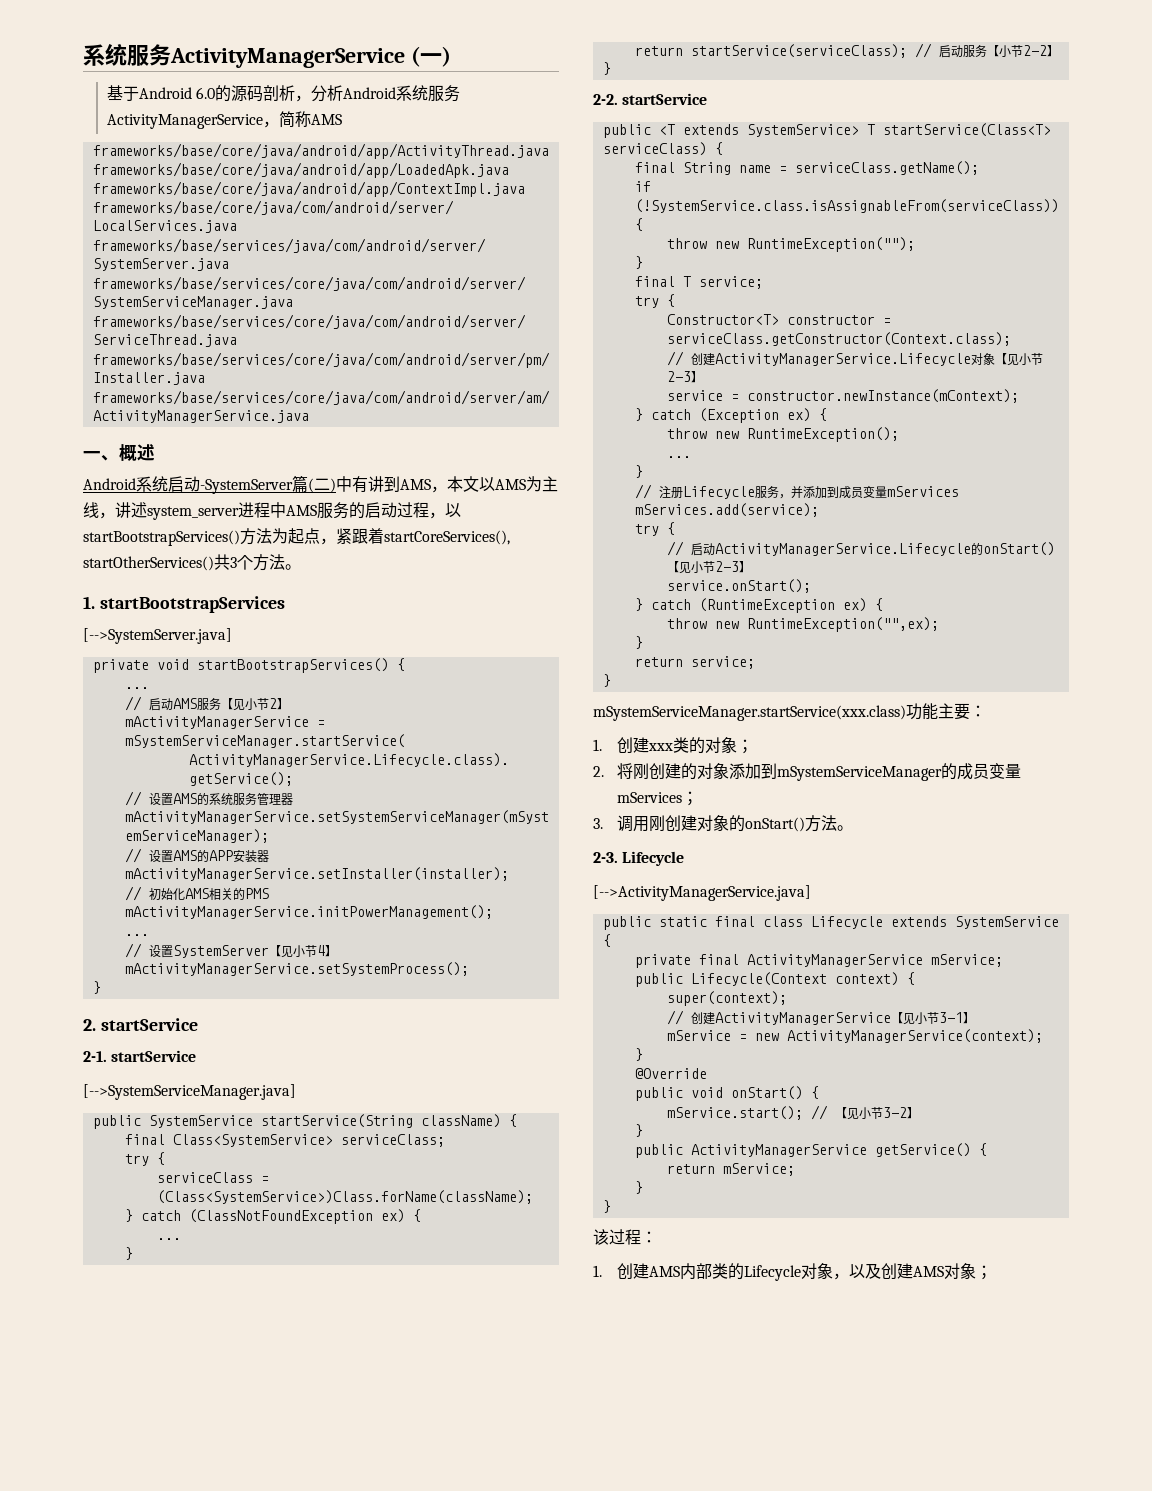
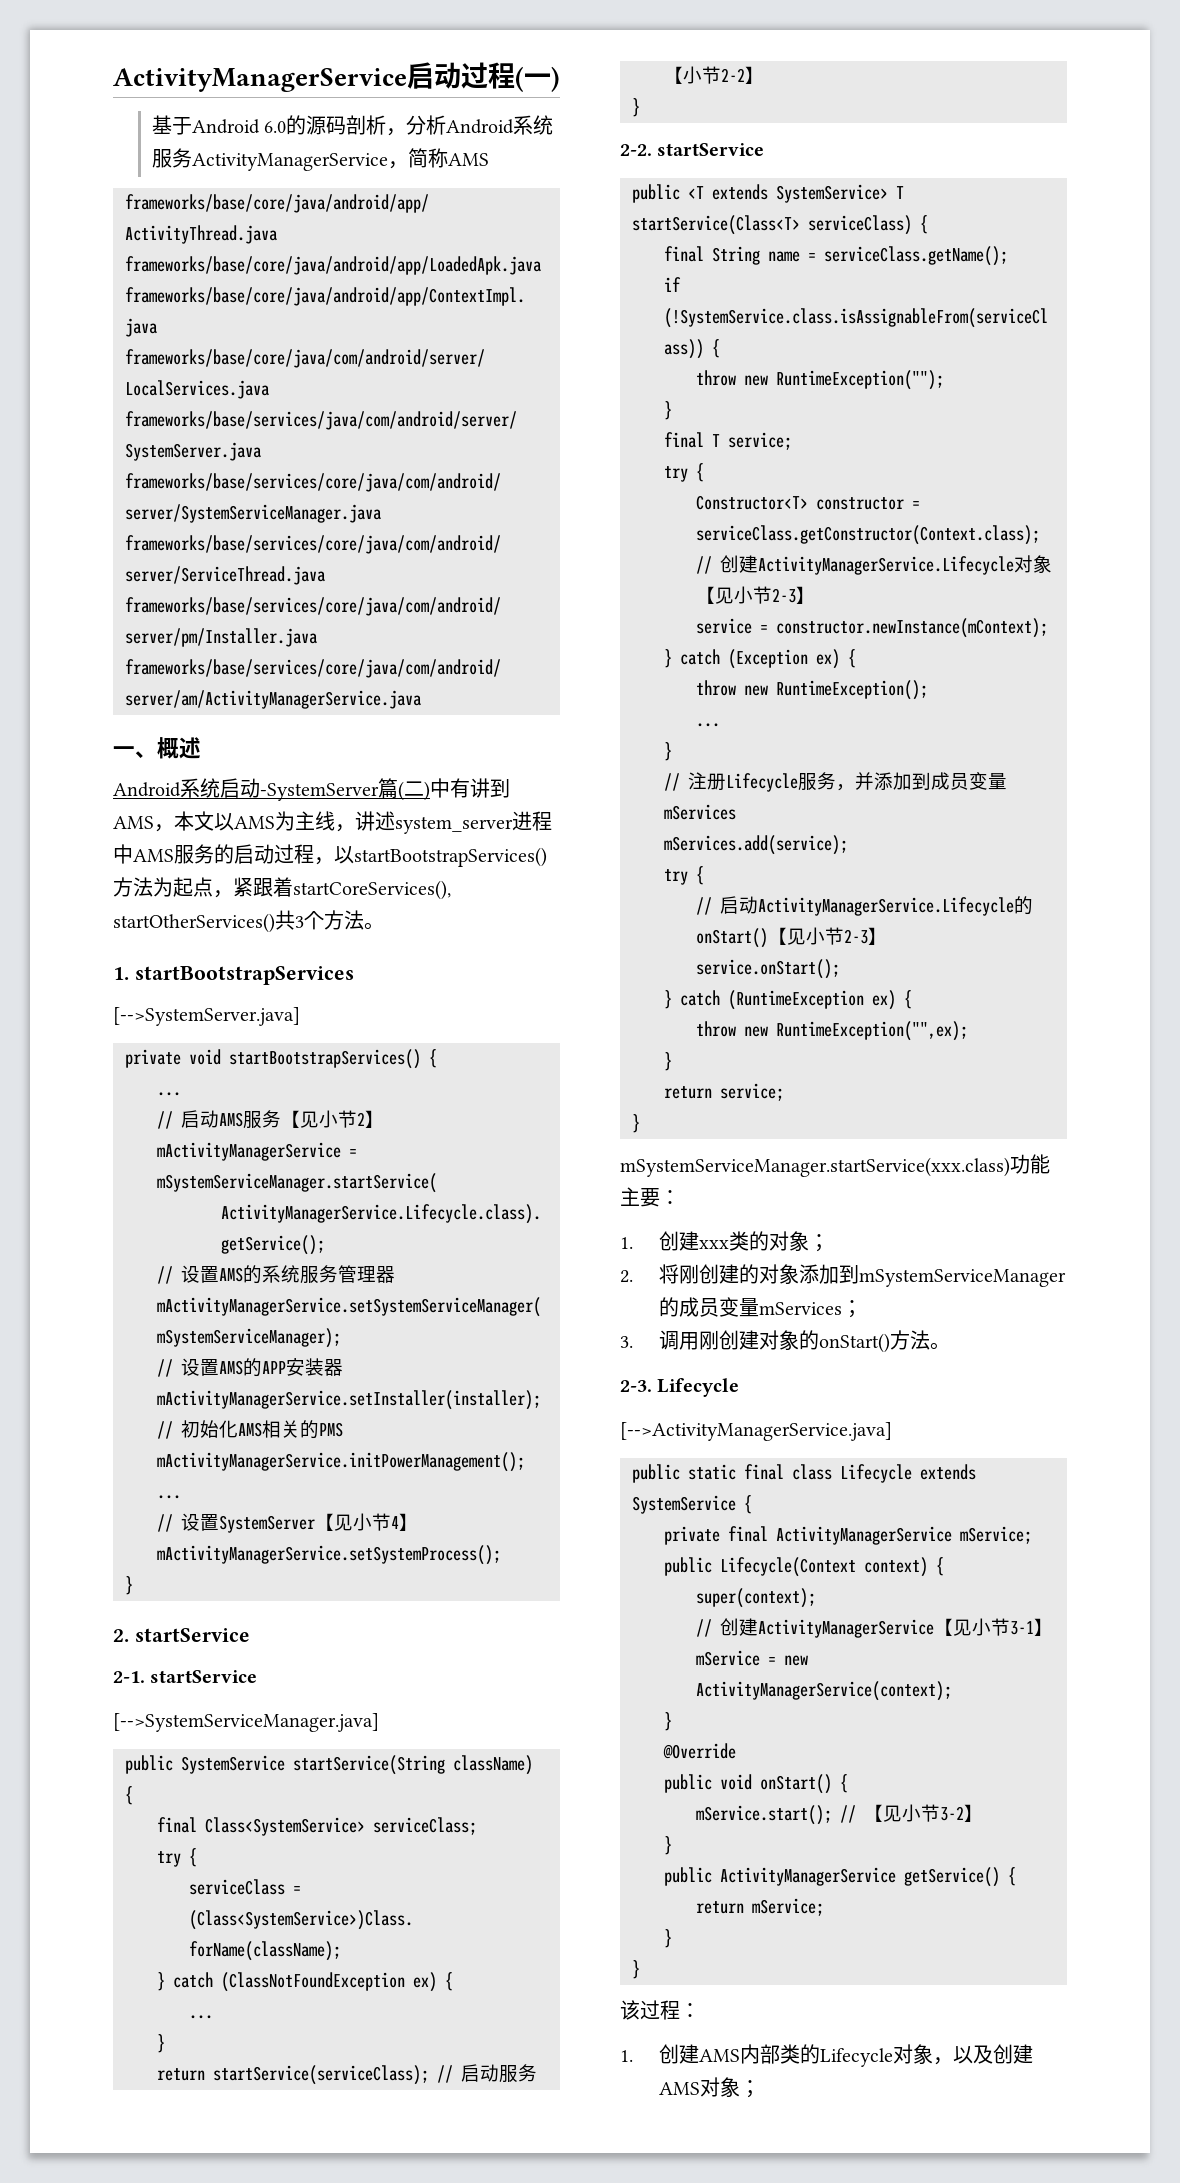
[83,43,405,68] 系统服务ActivityManagerService -> [113,62,515,92] ActivityManagerService启动过程

